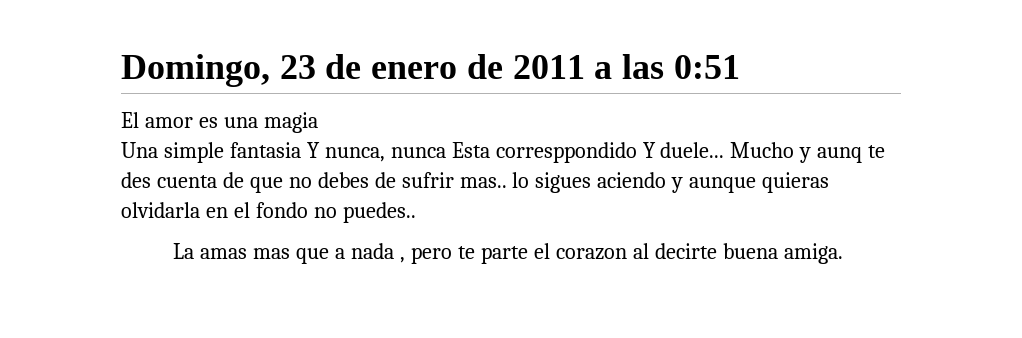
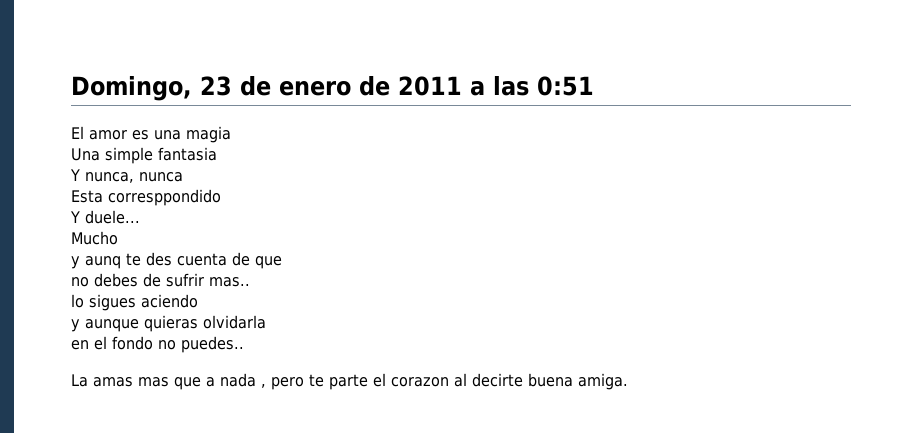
(301, 150) none -> (217, 154) //
(446, 152) none -> (183, 177) //
(637, 152) none -> (221, 197) //
(725, 150) none -> (140, 217) //
(795, 150) none -> (118, 238) //
(283, 185) none -> (282, 262) //
(507, 182) none -> (250, 282) //
(667, 180) none -> (198, 301) //
(200, 210) none -> (266, 322) //

